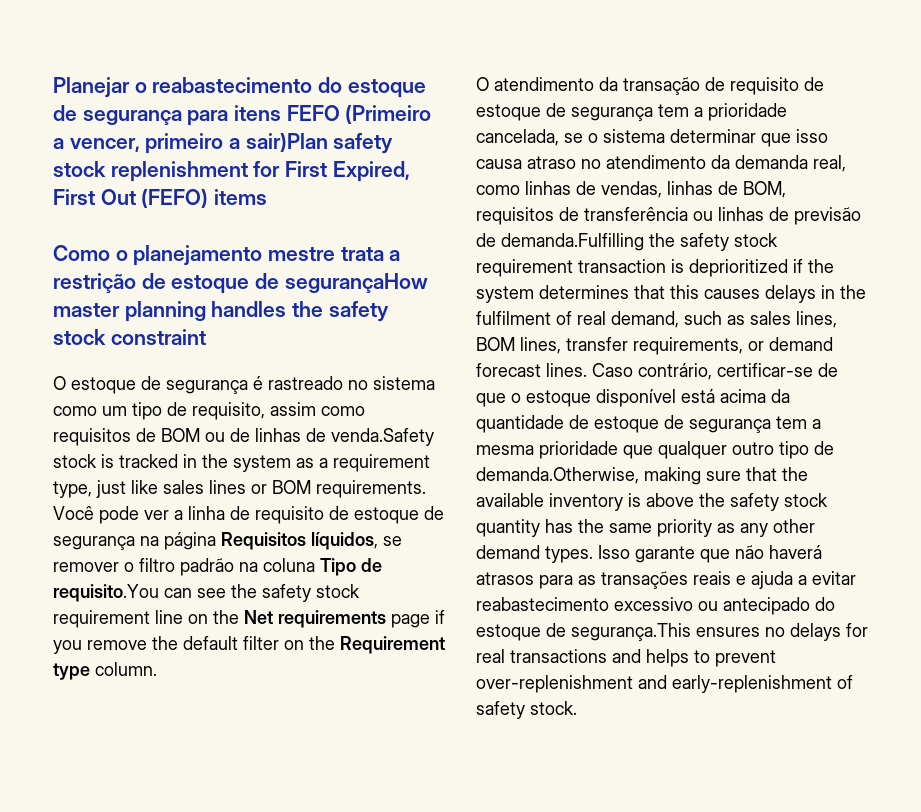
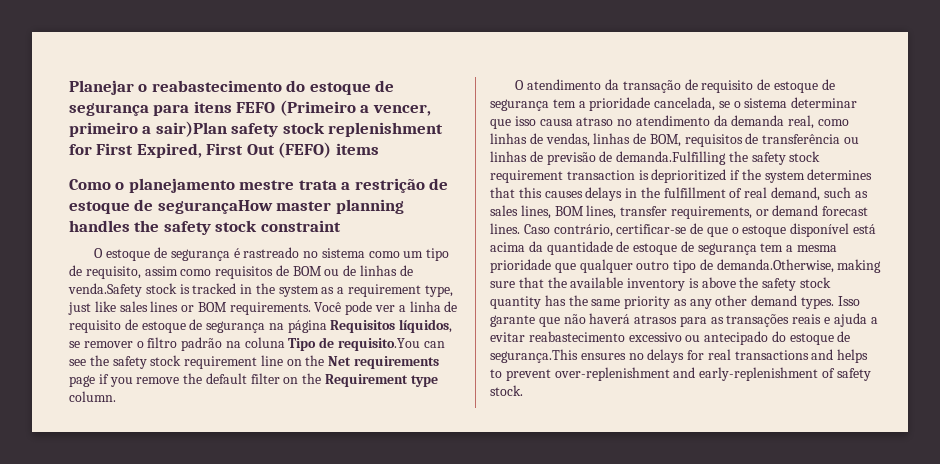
[476,311,551,325] fulfilment -> [663,187,726,198] fulfillment

